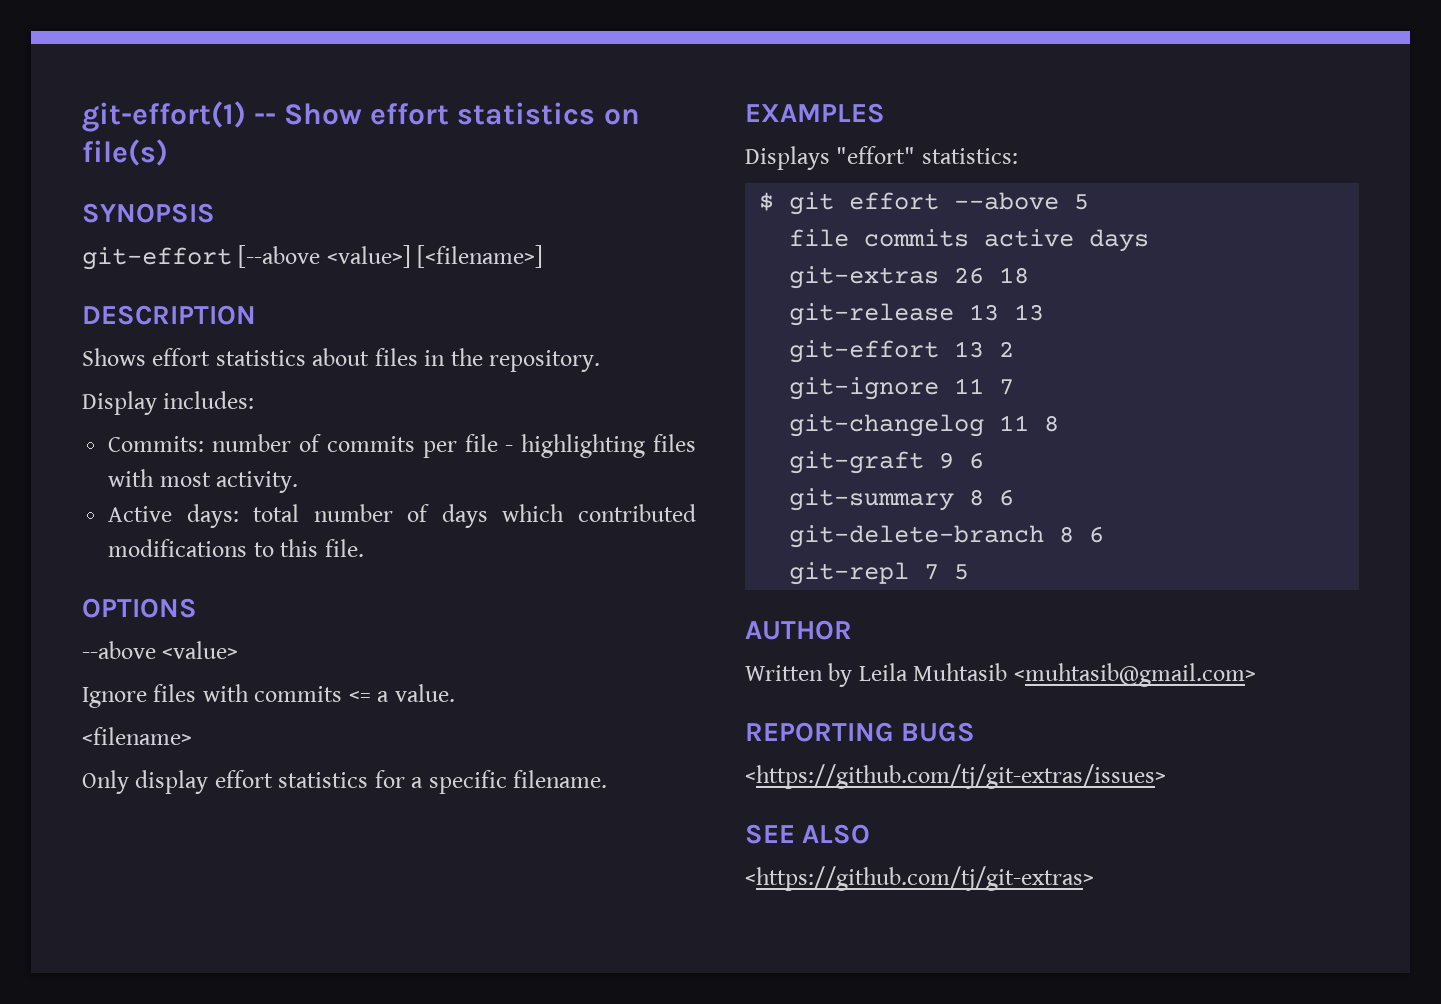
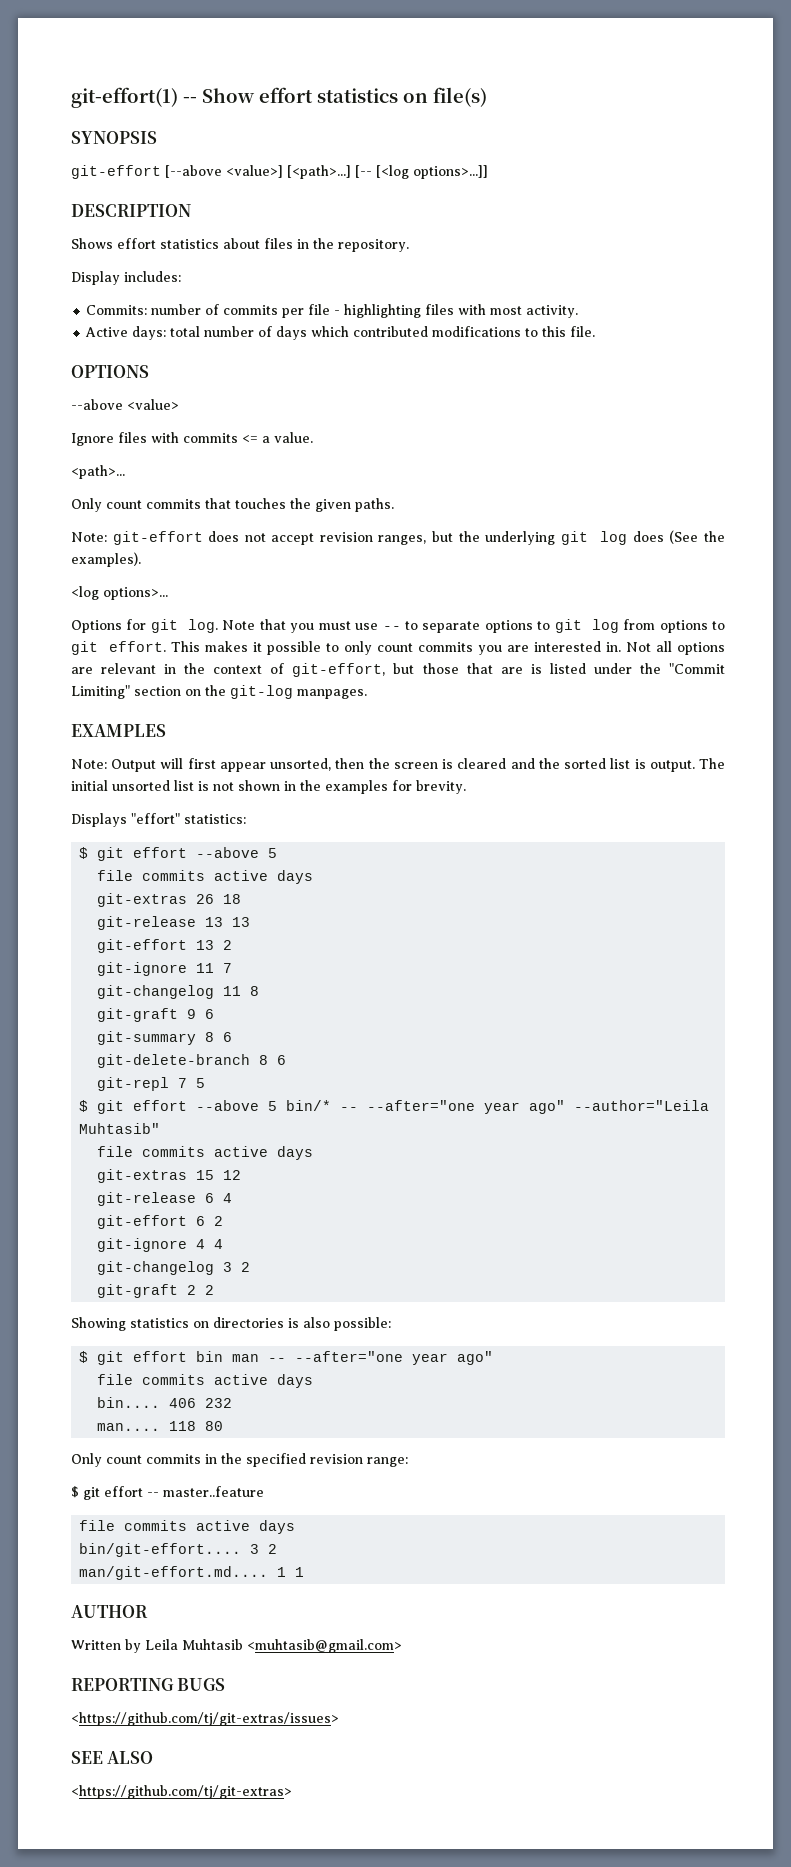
[417,245,544,268] [<filename>] -> [287,165,488,179] [<path>...] [-- [<log options>...]]
[82,727,192,745] [82,770,608,794] [745,103,885,123] <filename> // Only display effort statistics for a specific filename. // EXAMPLES -> [71,465,125,479] [71,498,394,512] [71,530,725,545] [71,552,141,567] [71,586,168,600] [71,619,726,633] [71,641,725,655] [71,663,726,677] [71,685,367,699] [71,724,166,737] [71,758,726,772] [71,780,466,794] <path>... // Only count commits that touches the given paths. // Note: git-effort does not accept revision ranges, but the underlying git log does (See the examples). // <log options>... // Options for git log. Note that you must use -- to separate options to git log from options to git effort. This makes it possible to only count commits you are interested in. Not all options are relevant in the context of git-effort, but those that are is listed under the "Commit Limiting" section on the git-log manpages. // EXAMPLES // Note: Output will first appear unsorted, then the screen is cleared and the sorted list is output. The initial unsorted list is not shown in the examples for brevity.
(970, 572) none -> [79,1100,710,1114] [79,1123,161,1134] [97,1146,314,1160] [97,1169,242,1183] [97,1192,233,1206] [97,1215,224,1229] [97,1238,224,1252] [97,1261,251,1275] [97,1284,215,1298] [71,1317,391,1331] [79,1351,494,1365] [97,1374,314,1388] [97,1397,233,1408] [97,1421,224,1431] [71,1453,408,1467] [71,1486,264,1500] [79,1520,296,1534] [79,1543,278,1557] [79,1566,305,1580] // $ git effort --above 5 bin/* -- --after="one year ago" --author="Leila Muhtasib" // file commits active days // git-extras 15 12 // git-release 6 4 // git-effort 6 2 // git-ignore 4 4 // git-changelog 3 2 // git-graft 2 2 // Showing statistics on directories is also possible: // $ git effort bin man -- --after="one year ago" // file commits active days // bin.... 406 232 // man.... 118 80 // Only count commits in the specified revision range: // $ git effort -- master..feature // file commits active days // bin/git-effort.... 3 2 // man/git-effort.md.... 1 1

